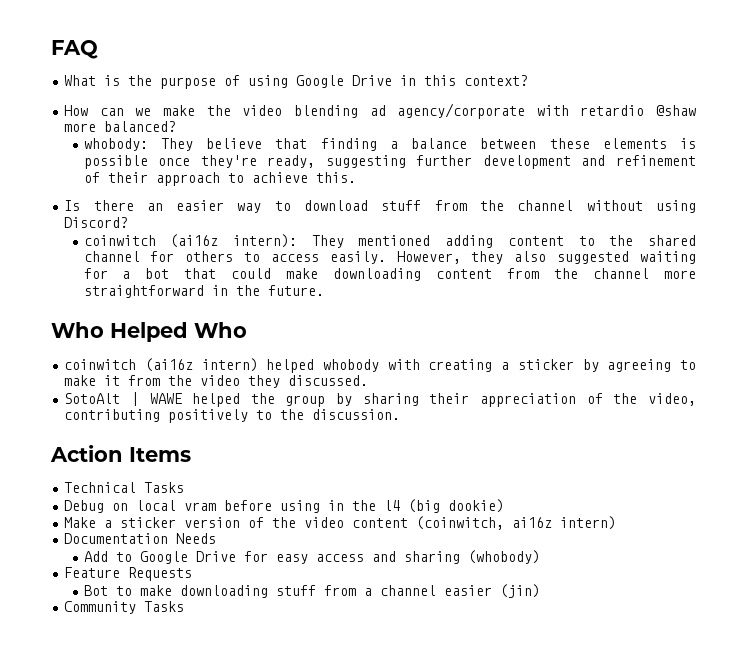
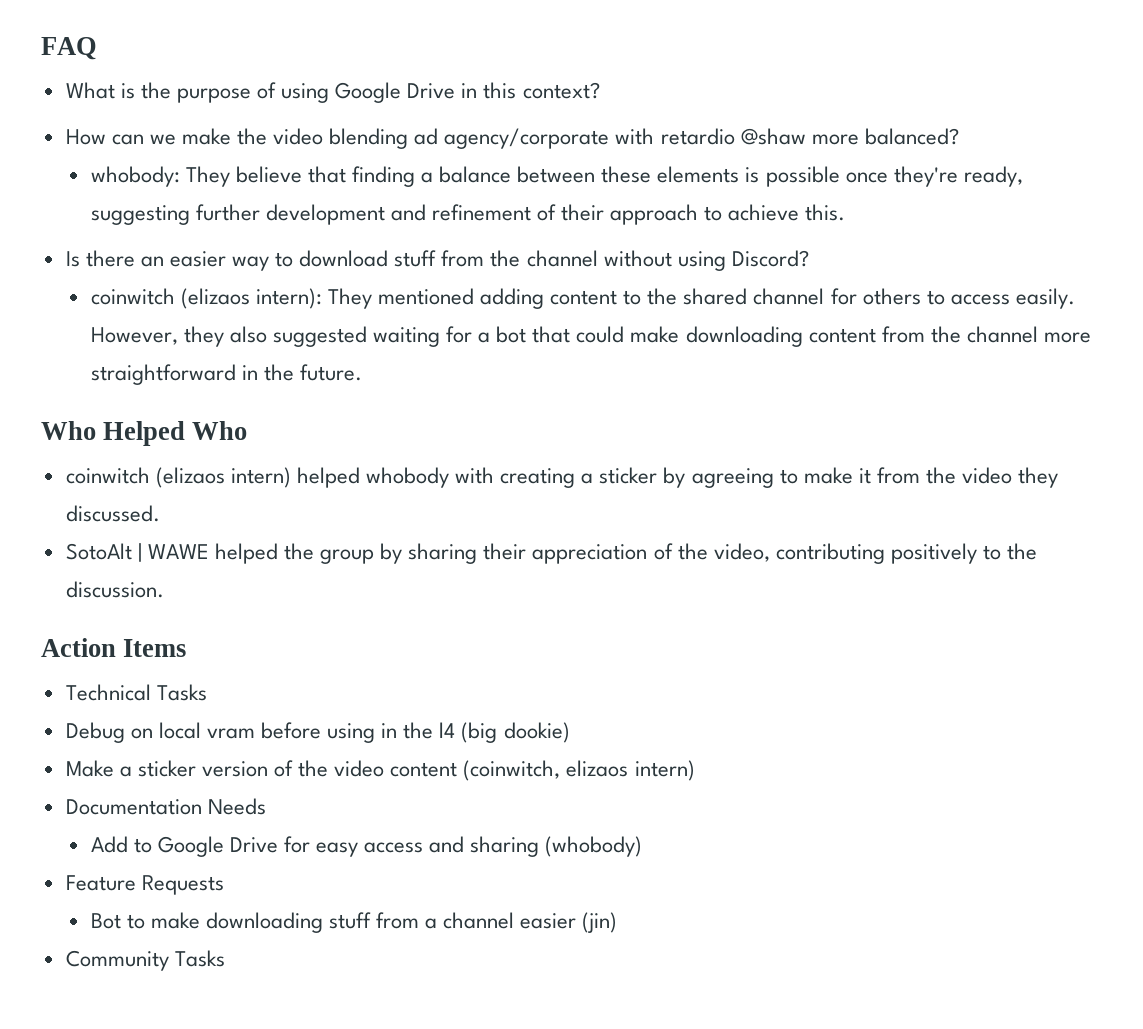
[170,234,219,248] (ai16z -> [180,288,250,309] (elizaos
[144,358,193,372] (ai16z -> [155,467,225,488] (elizaos
[512,517,553,528] ai16z -> [566,760,629,777] elizaos

